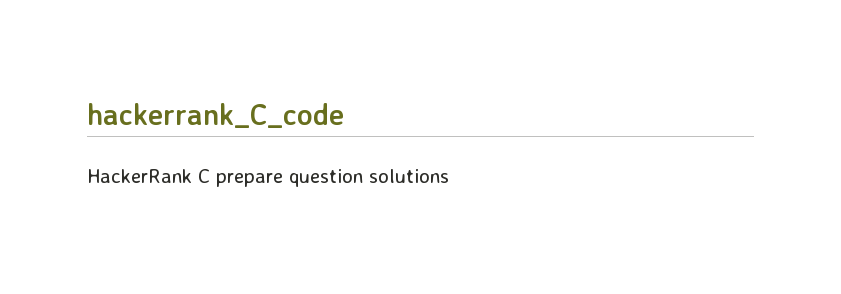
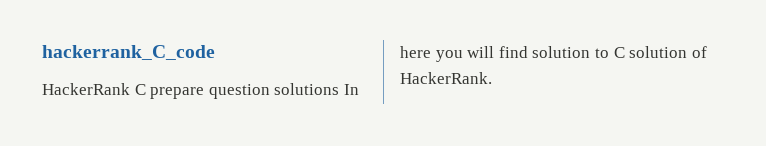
(449, 176) none -> [343,84,359,95] [400,46,707,62] [400,72,492,84] In here you will find solution to C solution of HackerRank.

